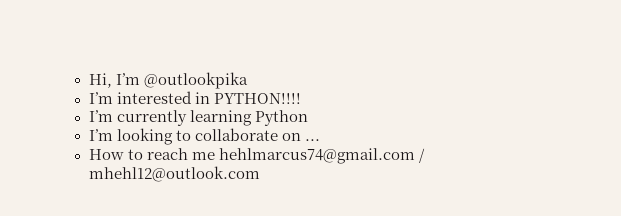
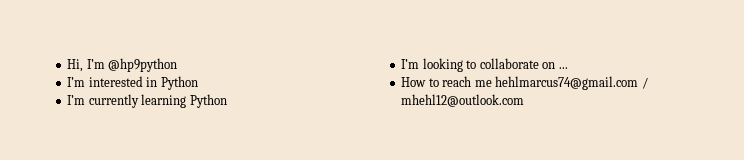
[143,72,248,89] @outlookpika -> [108,58,178,72] @hp9python
[213,93,301,104] PYTHON!!!! -> [160,76,198,90] Python

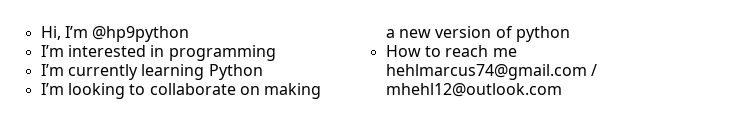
[160,76,198,90] Python -> [168,45,276,61] programming
[558,67,568,69] ... -> [264,83,322,99] [385,26,570,42] making a new version of python

